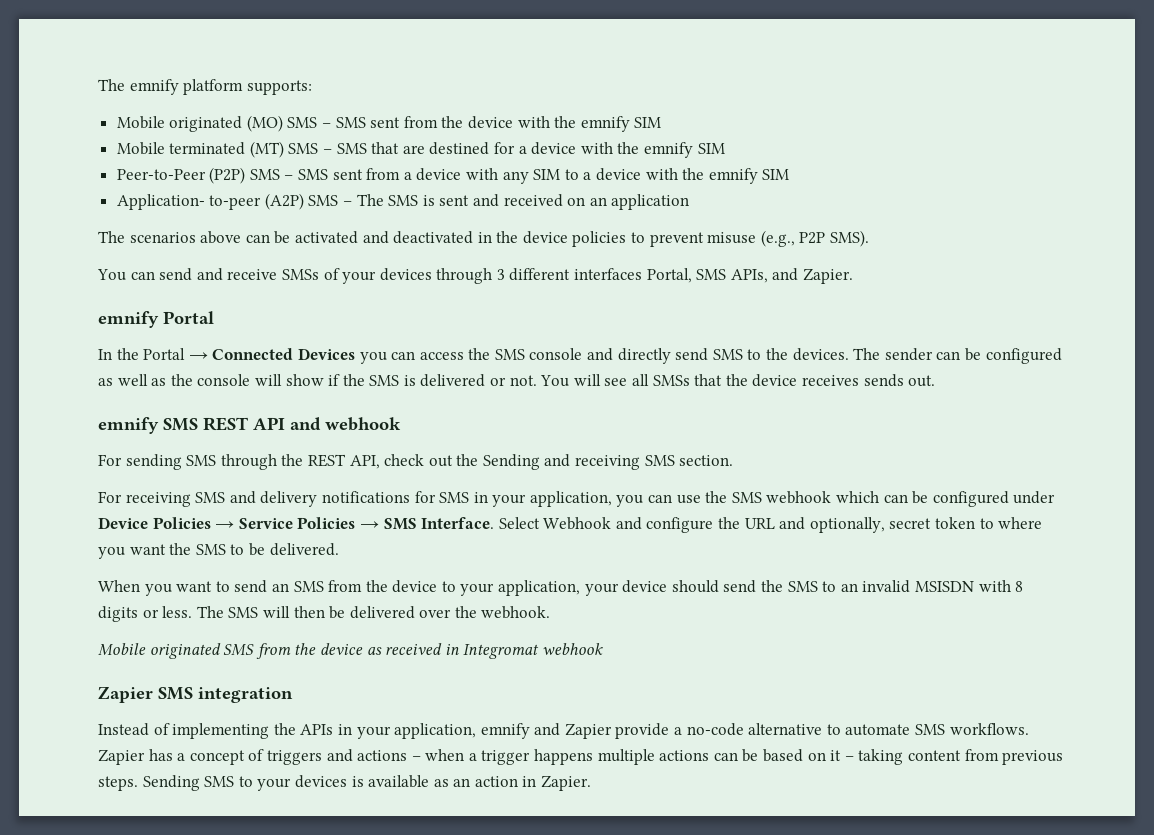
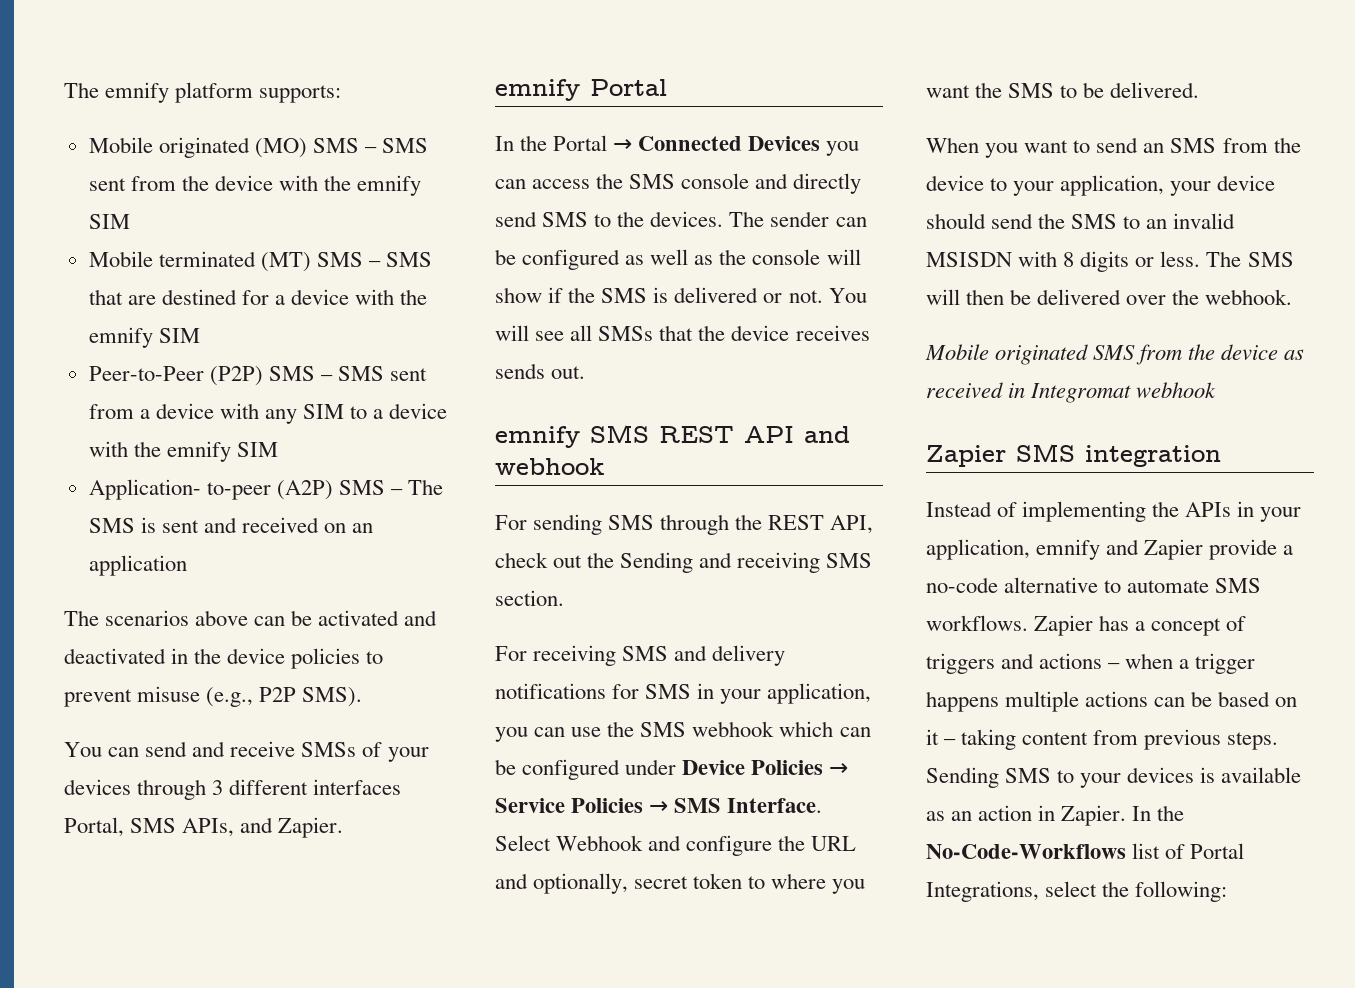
(592, 783) none -> [1132,805,1185,821] [926,843,1245,859] [926,881,1228,902] In the No-Code-Workflows list of Portal Integrations, select the following:

